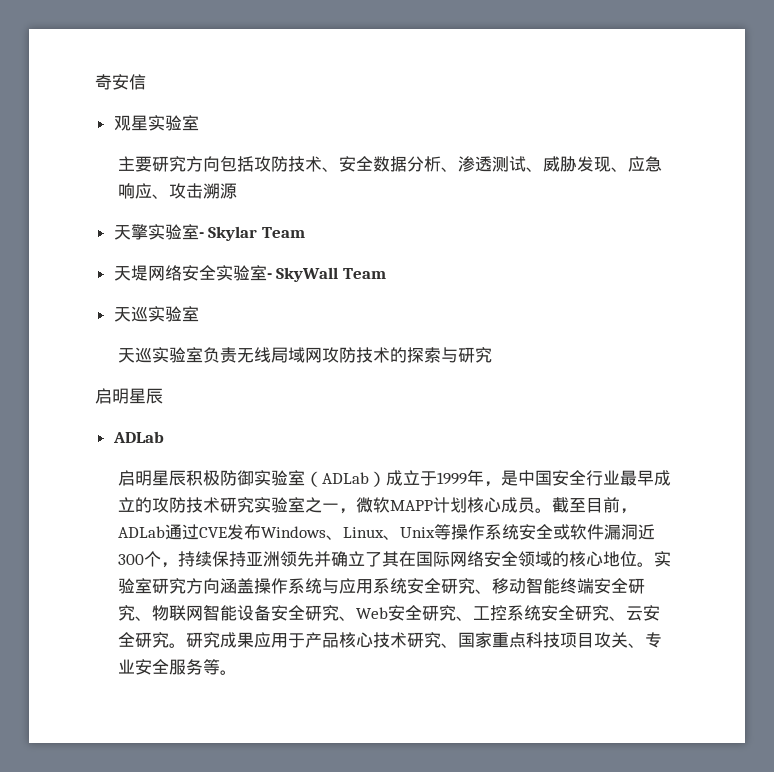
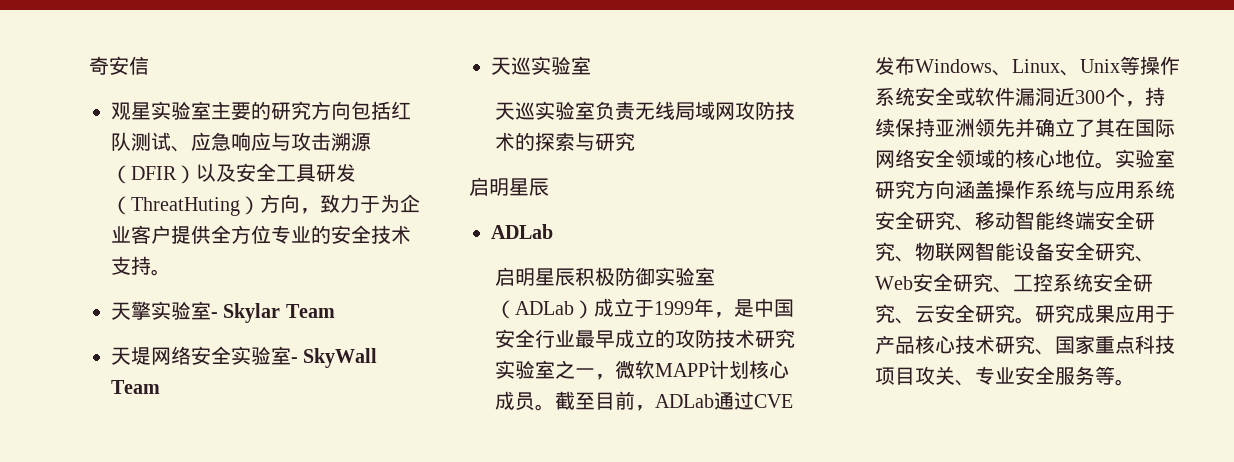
[118,156,153,172] // 主要 -> [211,101,271,120] 主要的
[254,156,612,172] 攻防技术、安全数据分析、渗透测试、威胁发现 -> [391,101,411,120] [111,132,171,151] 红队测试
[152,194,170,199] 、 -> [271,132,291,151] 与
(238, 191) none -> [111,163,356,184] [111,194,420,216] [111,225,411,244] [111,256,171,276] （DFIR）以及安全工具研发（ThreatHuting）方向，致力于为企业客户提供全方位专业的安全技术支持。

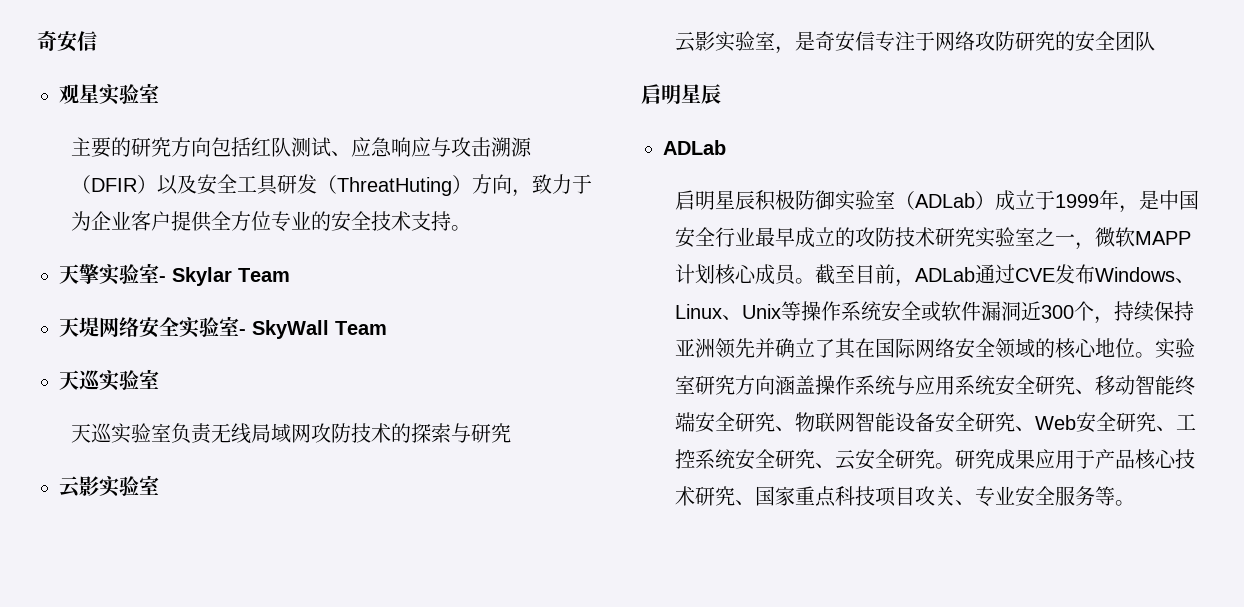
(211, 110) none -> (159, 93) //
(635, 141) none -> [59,475,159,498] [675,31,1156,54] // 云影实验室 // 云影实验室，是奇安信专注于网络攻防研究的安全团队

